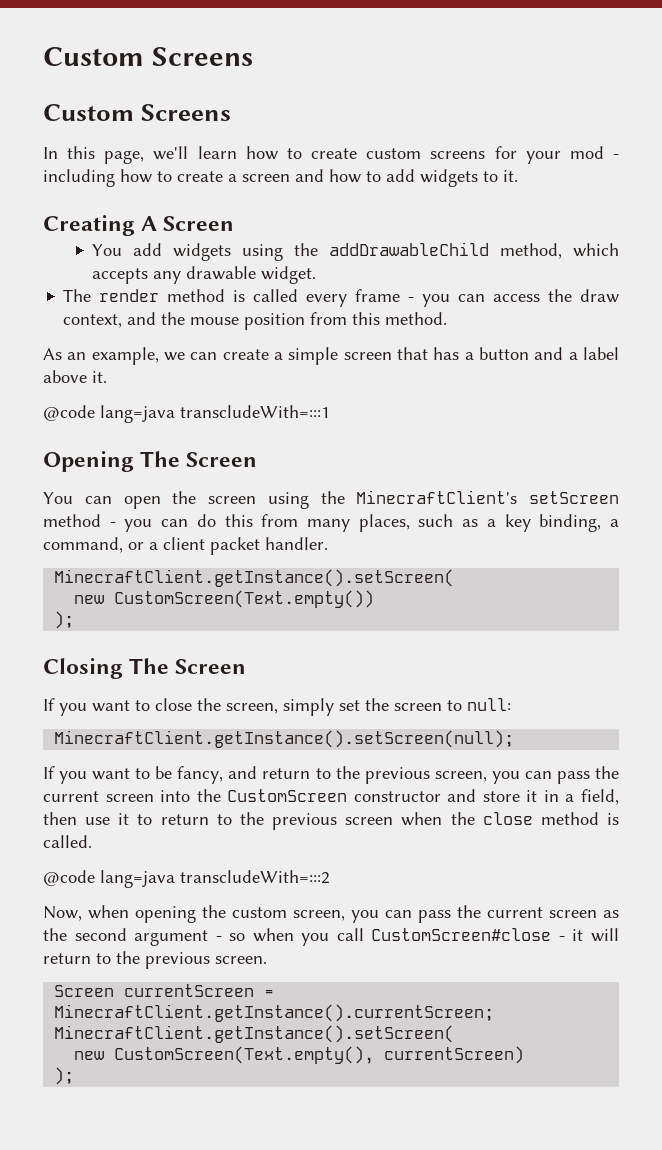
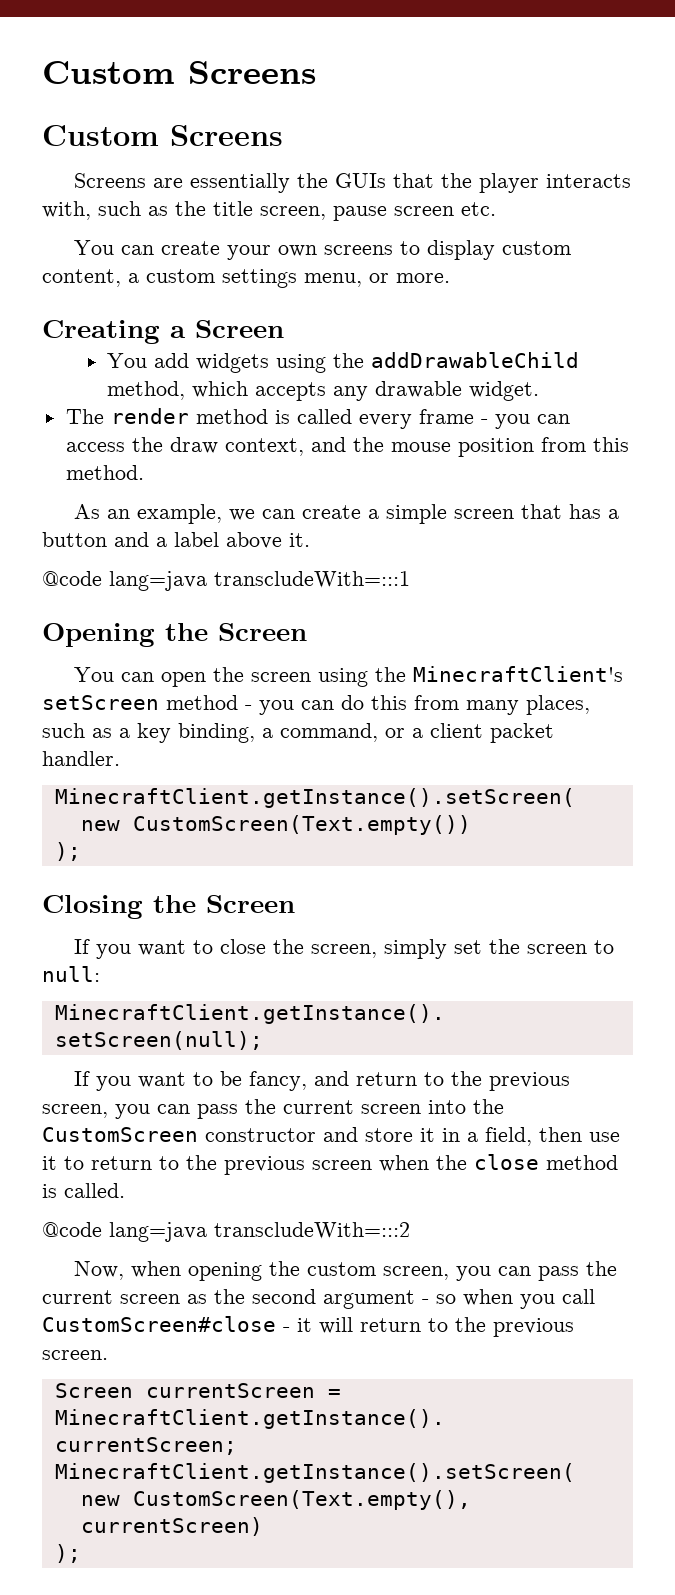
[43,146,619,164] [43,169,518,187] In this page, we'll learn how to create custom screens for your mod - including how to create a screen and how to add widgets to it. -> [73,173,631,193] [42,201,496,221] [73,240,571,260] [42,269,450,288] Screens are essentially the GUIs that the player interacts with, such as the title screen, pause screen etc. // You can create your own screens to display custom content, a custom settings menu, or more.
[141,216,158,231] A -> [170,326,186,338] a
[140,451,181,467] The -> [165,623,208,641] the
[129,658,170,674] The -> [153,895,196,913] the

